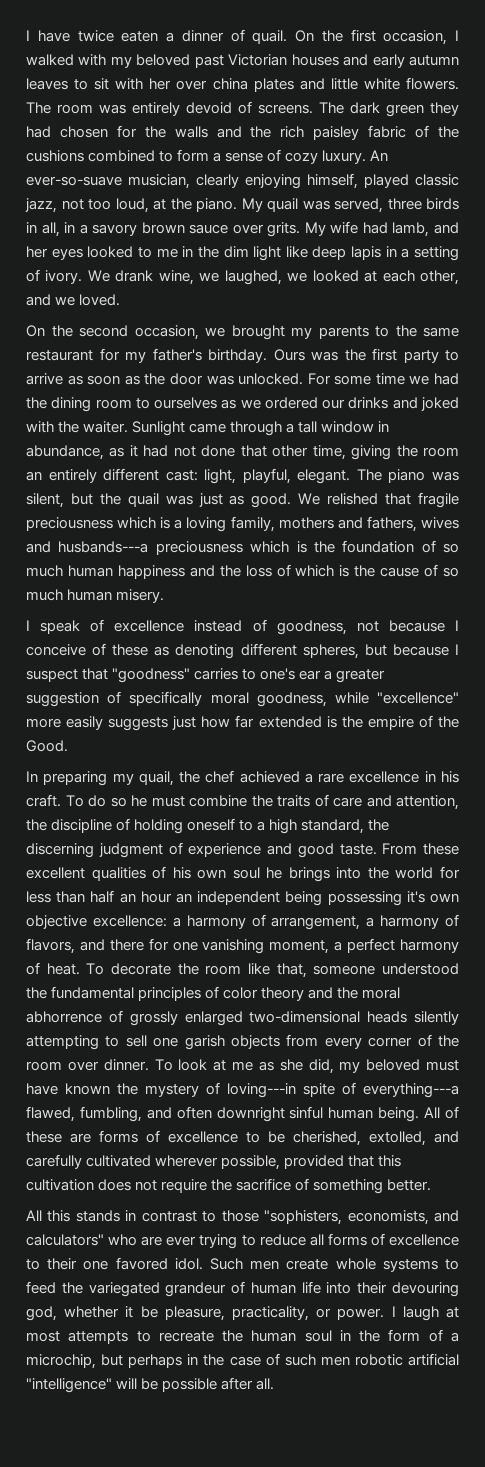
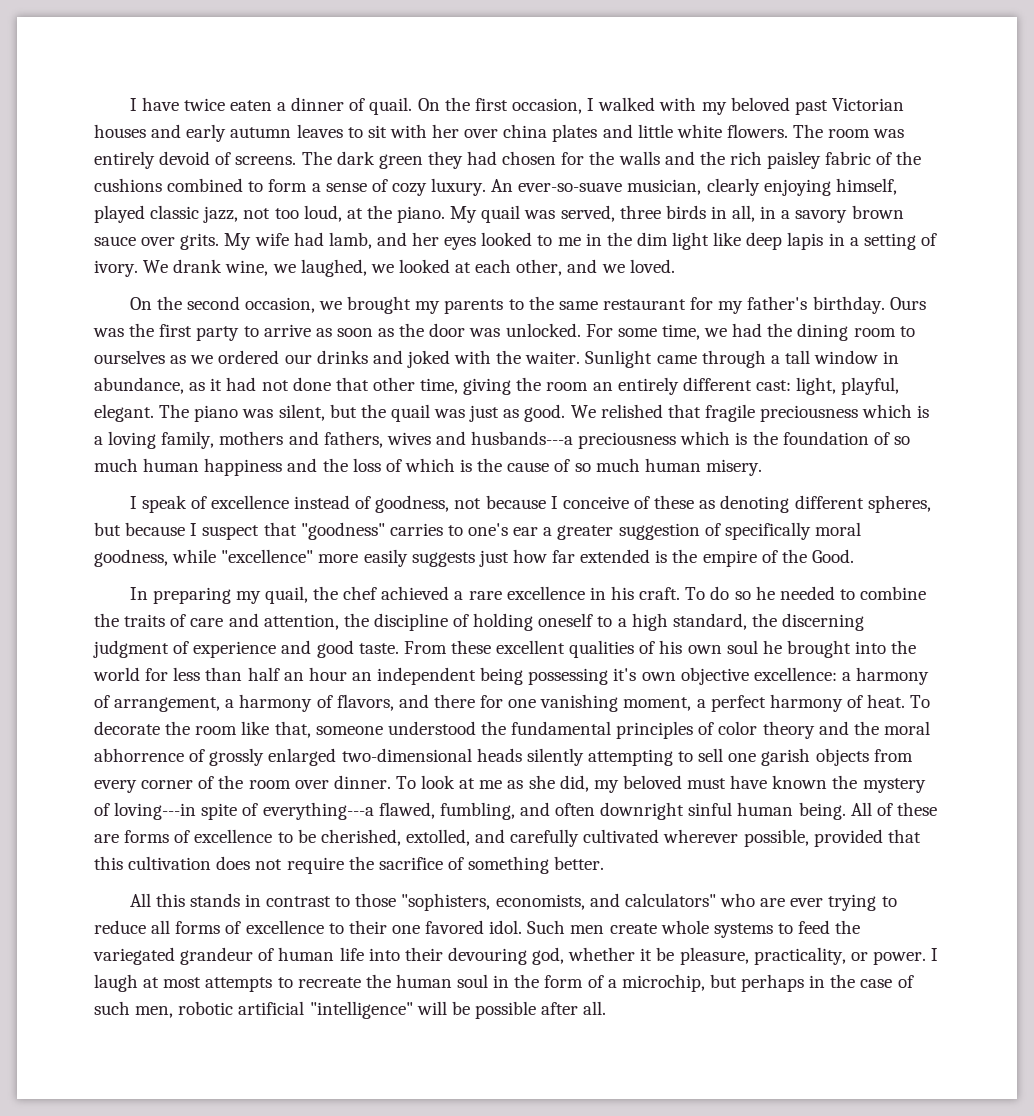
[375,373,405,385] time -> [661,324,700,340] time,
[151,796,185,807] must -> [779,586,855,600] needed to
[288,867,330,882] brings -> [786,640,851,658] brought
[320,1356,350,1366] men -> [135,1006,174,1018] men,

